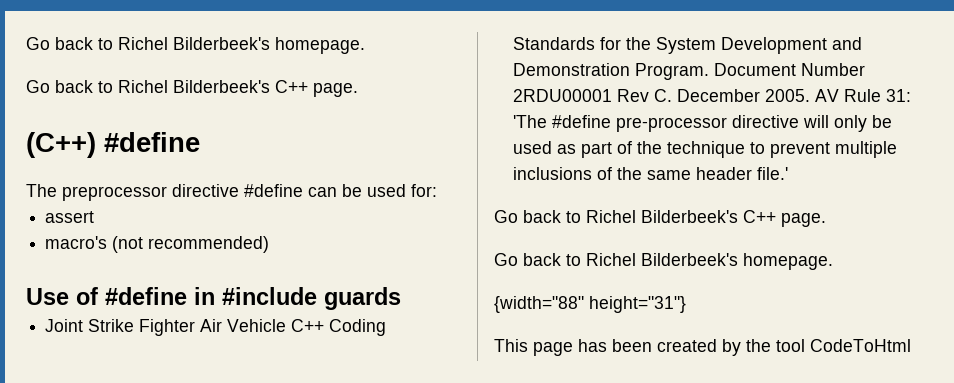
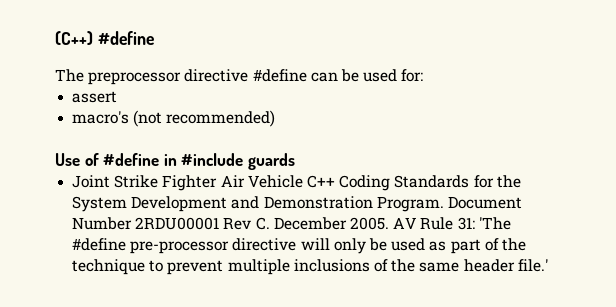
[26,37,365,54] [26,80,358,97] Go back to Richel Bilderbeek's homepage. // Go back to Richel Bilderbeek's C++ page. // -> (55, 38) none
[494,210,826,227] [494,253,833,270] [494,296,686,313] [494,339,911,356] // Go back to Richel Bilderbeek's C++ page. // Go back to Richel Bilderbeek's homepage. // {width="88" height="31"} // This page has been created by the tool CodeToHtml -> (548, 265) none

